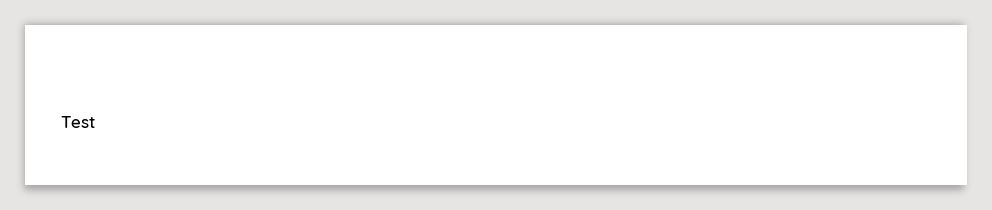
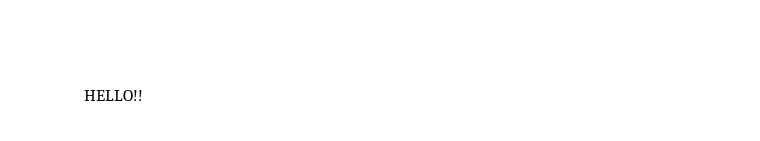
[61,116,95,128] Test -> [84,90,143,101] HELLO!!

